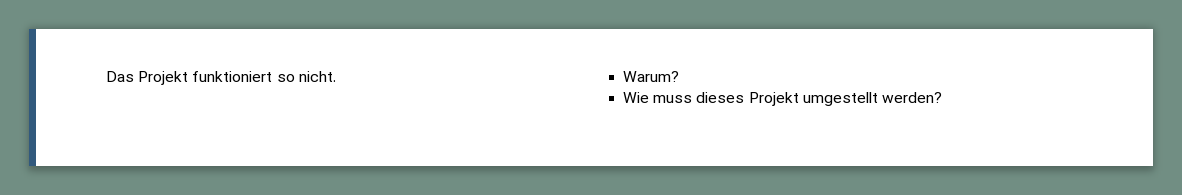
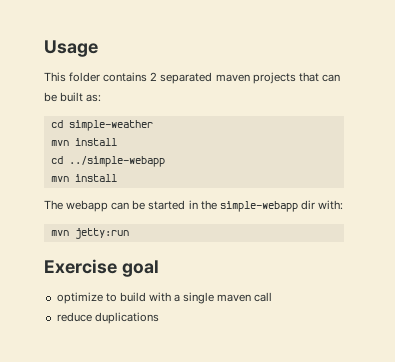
[106,71,336,85] [623,71,680,82] [623,92,942,106] Das Projekt funktioniert so nicht. // Warum? // Wie muss dieses Projekt umgestellt werden? -> [44,40,98,57] [44,72,340,84] [44,92,102,102] [50,120,153,131] [50,138,117,146] [50,156,165,167] [50,174,117,182] [44,200,343,212] [50,228,129,239] [44,259,159,277] [56,292,273,304] [56,312,159,324] Usage // This folder contains 2 separated maven projects that can be built as: // cd simple-weather // mvn install // cd ../simple-webapp // mvn install // The webapp can be started in the simple-webapp dir with: // mvn jetty:run // Exercise goal // optimize to build with a single maven call // reduce duplications

